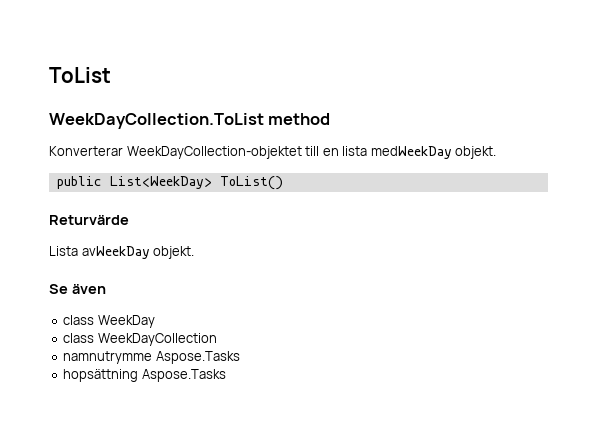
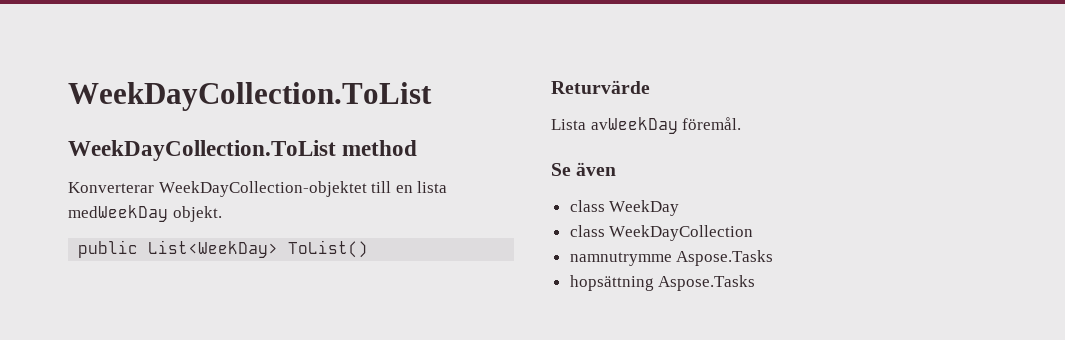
[49,67,111,83] ToList -> [68,82,432,111] WeekDayCollection.ToList
[153,246,195,259] objekt. -> [682,117,742,130] föremål.

